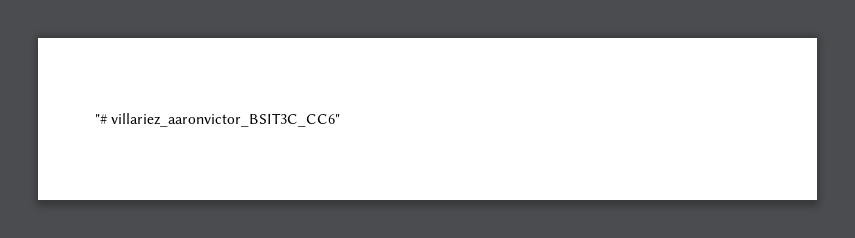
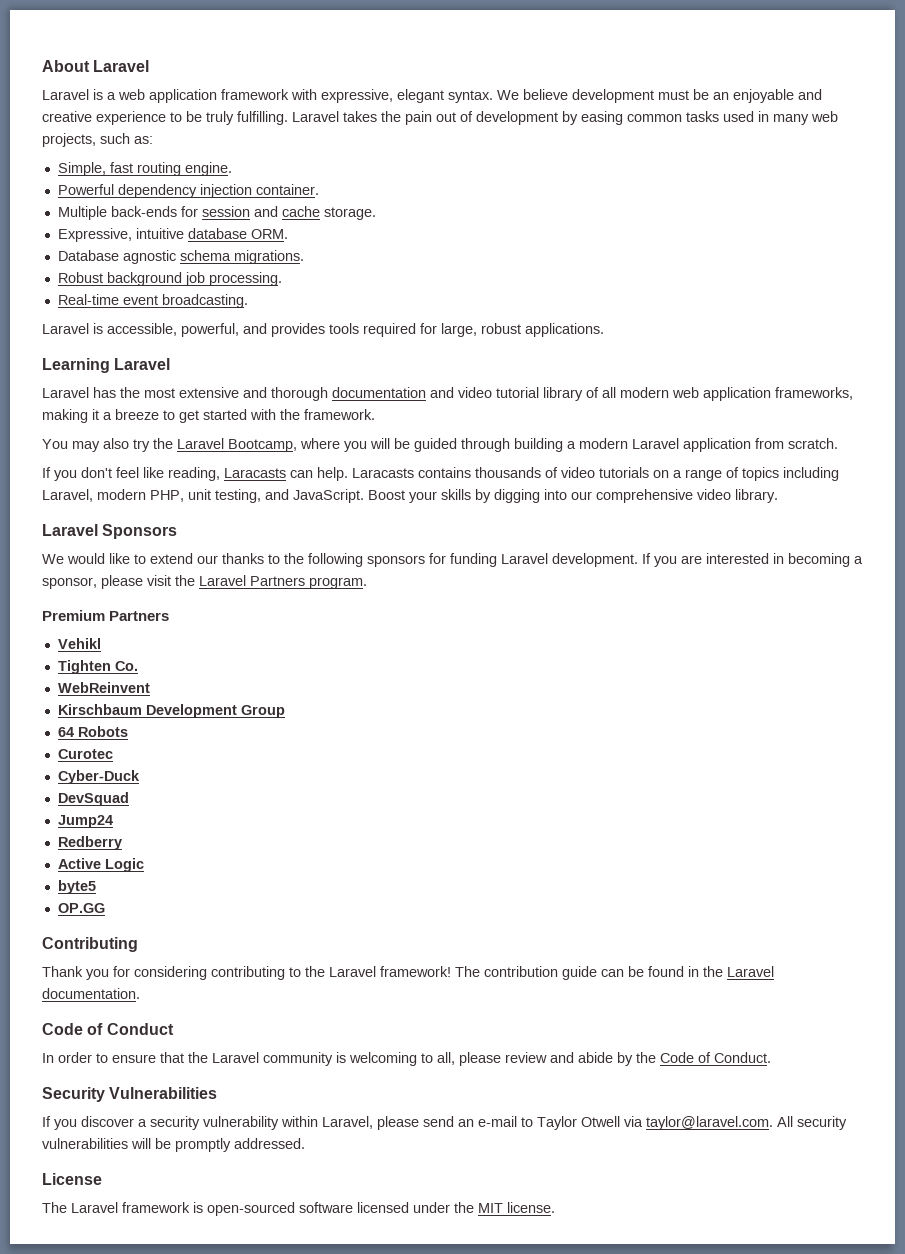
[95,113,341,127] "# villariez_aaronvictor_BSIT3C_CC6" -> [42,60,150,72] [42,89,822,103] [42,111,838,125] [42,133,153,147] [57,162,232,176] [57,184,319,198] [57,206,376,220] [57,228,288,242] [57,250,304,264] [57,272,282,286] [57,294,248,308] [42,323,604,337] [42,358,171,373] [42,387,853,401] [42,409,375,423] [42,438,838,452] [42,467,839,481] [42,489,778,503] [42,524,178,539] [42,553,863,567] [42,575,367,589] [42,610,170,621] [57,638,101,649] [57,660,138,674] [57,682,150,693] [57,704,285,718] [57,726,128,737] [57,749,113,759] [57,770,140,784] [57,792,129,806] [57,815,113,828] [57,836,122,850] [57,858,144,872] [57,880,96,894] [57,903,105,913] [42,937,138,952] [42,966,774,980] [42,988,140,999] [42,1023,174,1035] [42,1052,771,1066] [42,1087,218,1102] [42,1116,847,1130] [42,1138,305,1152] [42,1173,102,1185] [42,1202,555,1216] About Laravel // Laravel is a web application framework with expressive, elegant syntax. We believe development must be an enjoyable and creative experience to be truly fulfilling. Laravel takes the pain out of development by easing common tasks used in many web projects, such as: // Simple, fast routing engine. // Powerful dependency injection container. // Multiple back-ends for session and cache storage. // Expressive, intuitive database ORM. // Database agnostic schema migrations. // Robust background job processing. // Real-time event broadcasting. // Laravel is accessible, powerful, and provides tools required for large, robust applications. // Learning Laravel // Laravel has the most extensive and thorough documentation and video tutorial library of all modern web application frameworks, making it a breeze to get started with the framework. // You may also try the Laravel Bootcamp, where you will be guided through building a modern Laravel application from scratch. // If you don't feel like reading, Laracasts can help. Laracasts contains thousands of video tutorials on a range of topics including Laravel, modern PHP, unit testing, and JavaScript. Boost your skills by digging into our comprehensive video library. // Laravel Sponsors // We would like to extend our thanks to the following sponsors for funding Laravel development. If you are interested in becoming a sponsor, please visit the Laravel Partners program. // Premium Partners // Vehikl // Tighten Co. // WebReinvent // Kirschbaum Development Group // 64 Robots // Curotec // Cyber-Duck // DevSquad // Jump24 // Redberry // Active Logic // byte5 // OP.GG // Contributing // Thank you for considering contributing to the Laravel framework! The contribution guide can be found in the Laravel documentation. // Code of Conduct // In order to ensure that the Laravel community is welcoming to all, please review and abide by the Code of Conduct. // Security Vulnerabilities // If you discover a security vulnerability within Laravel, please send an e-mail to Taylor Otwell via taylor@laravel.com. All security vulnerabilities will be promptly addressed. // License // The Laravel framework is open-sourced software licensed under the MIT license.

